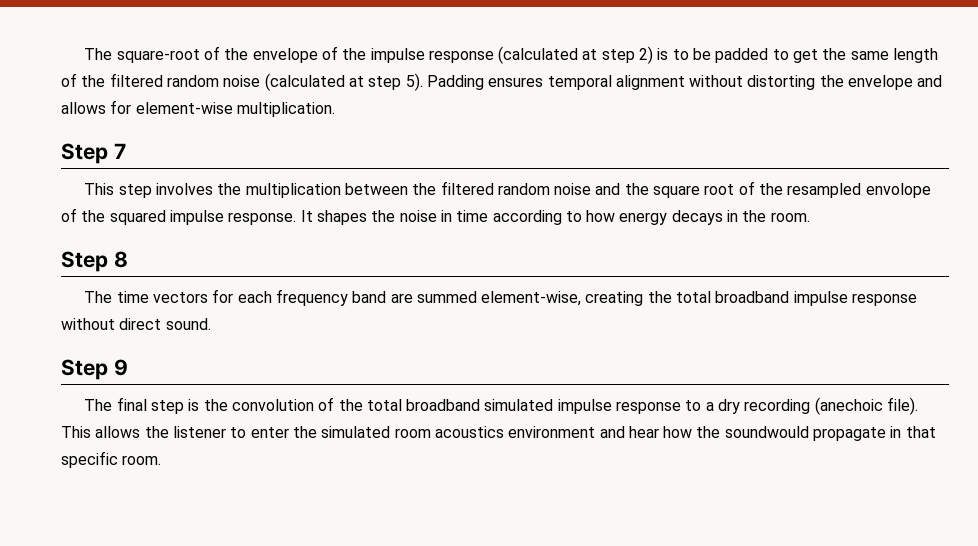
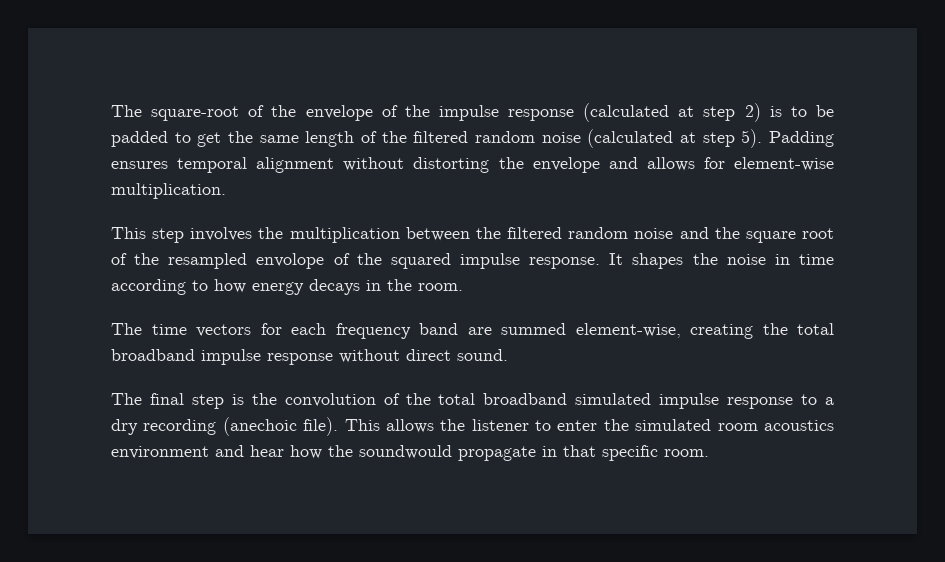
[61,143,126,164] // Step 7 -> (226, 191) none
[61,251,128,272] // Step 8 -> (463, 287) none
[61,359,128,380] // Step 9 -> (508, 355) none

